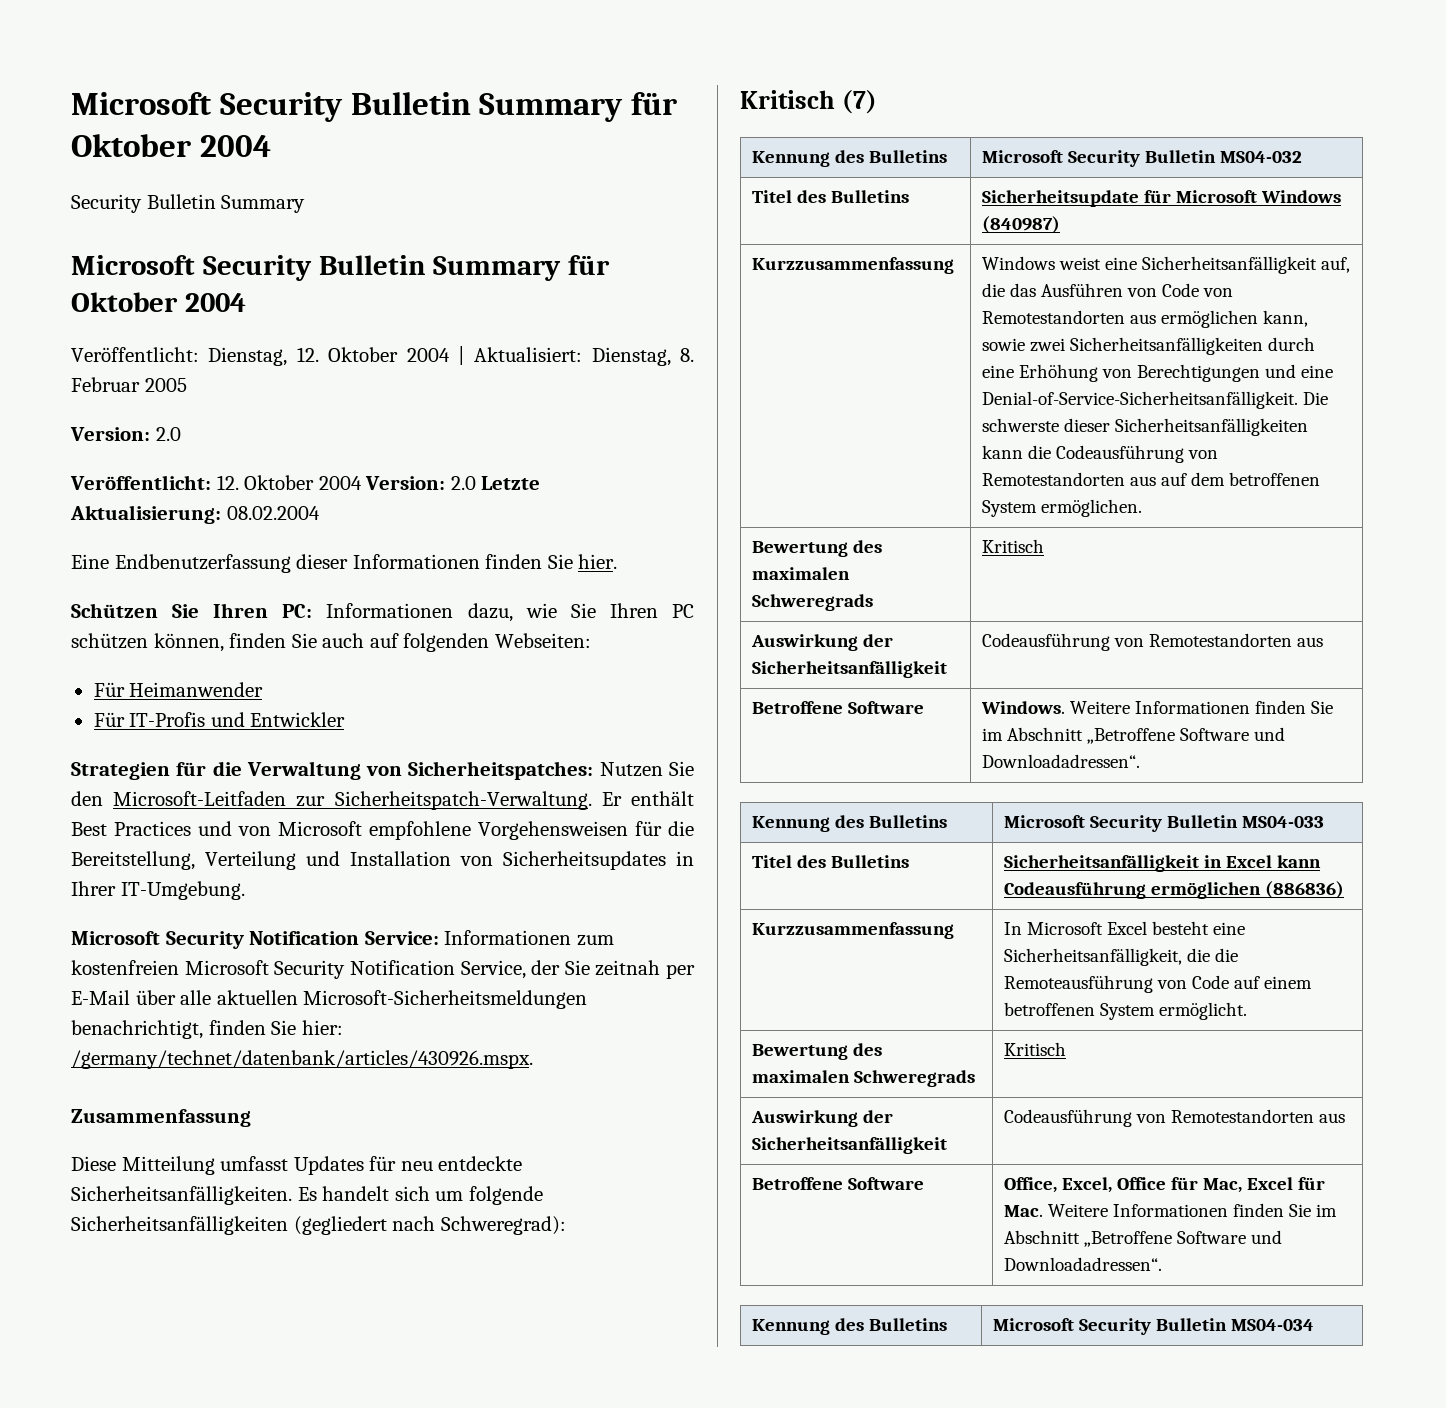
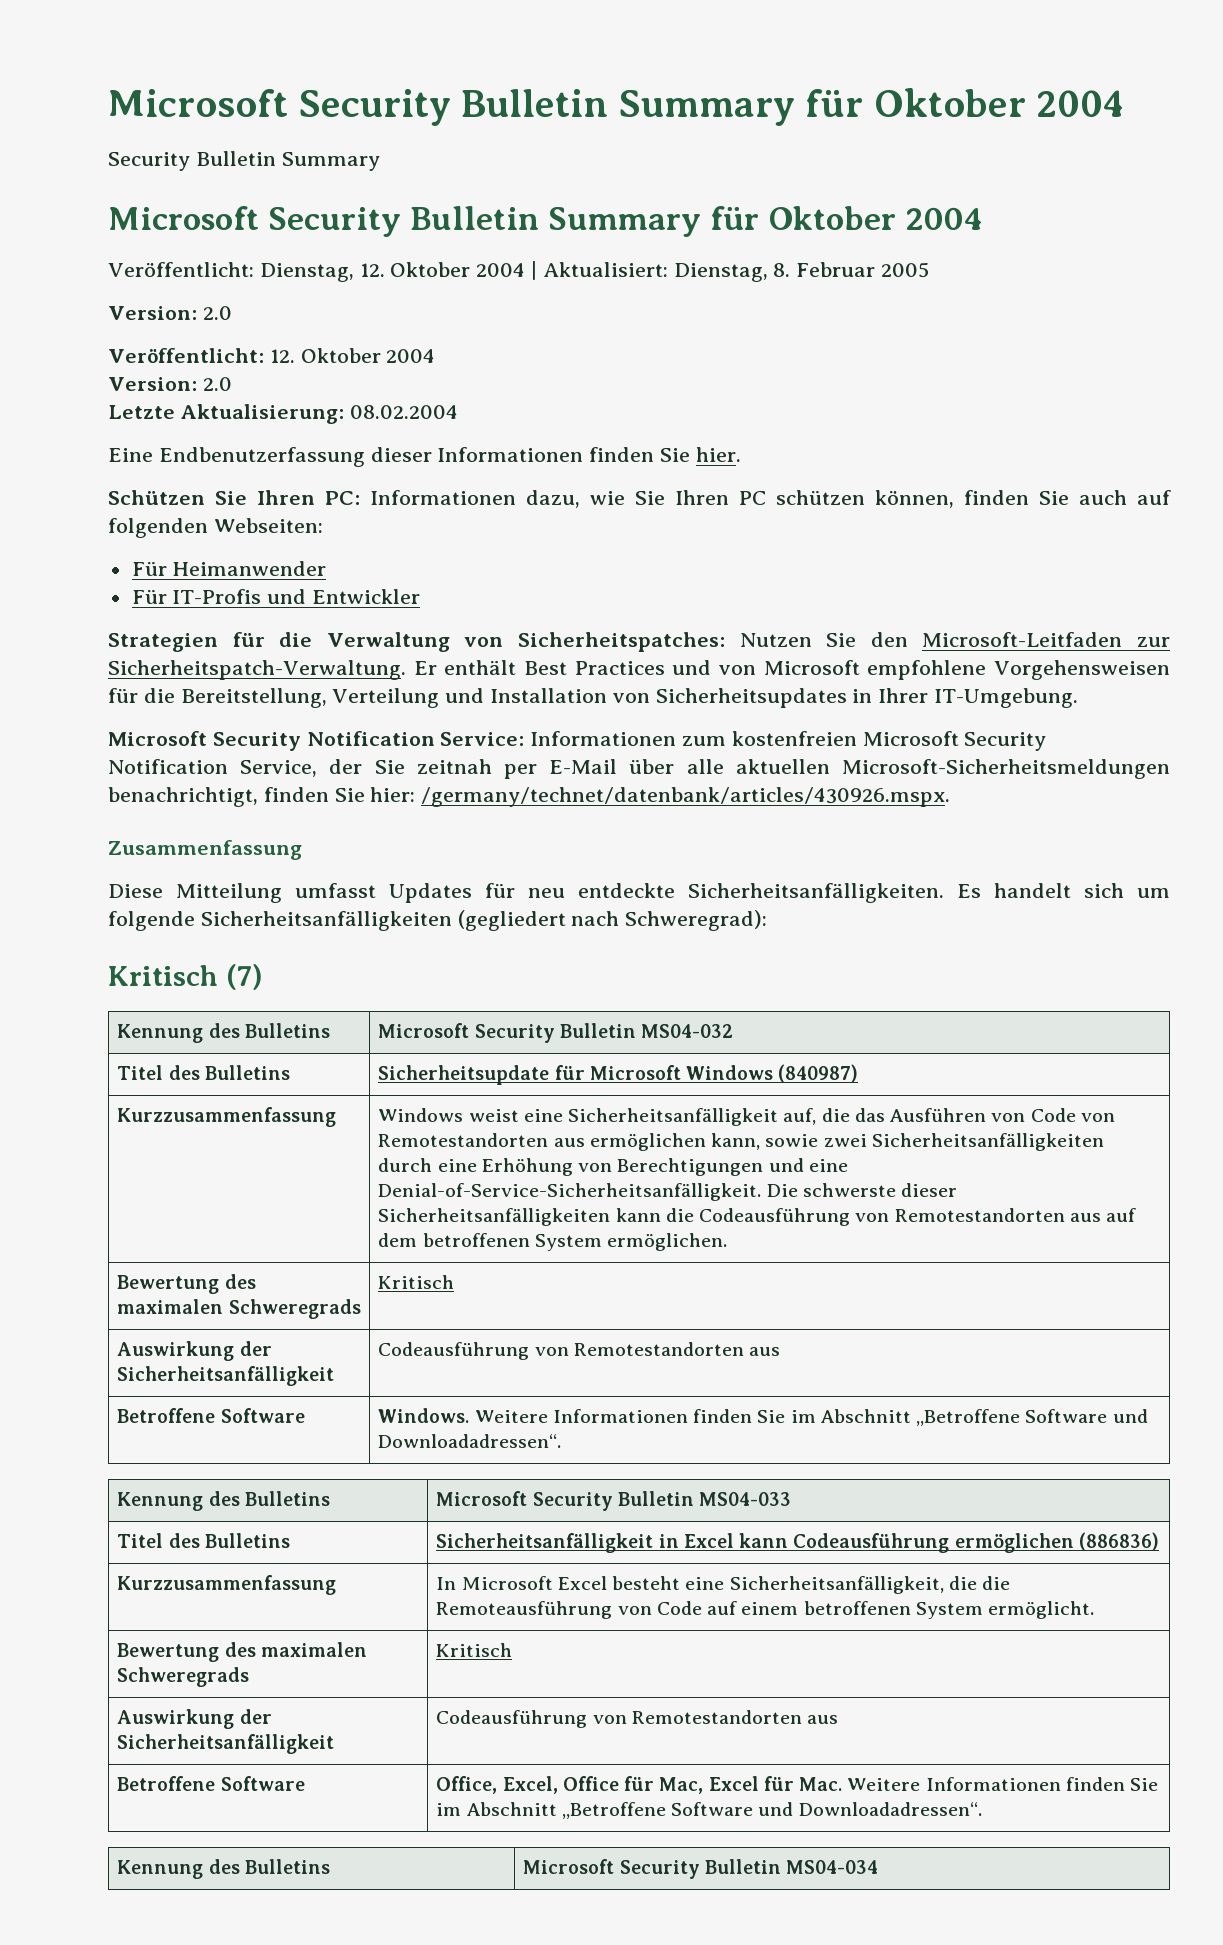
[365,476,476,490] Version: 2.0 -> [108,377,232,391] // Version: 2.0 //

